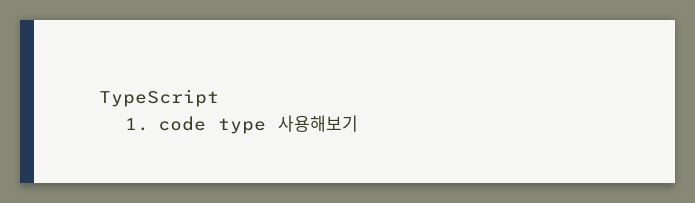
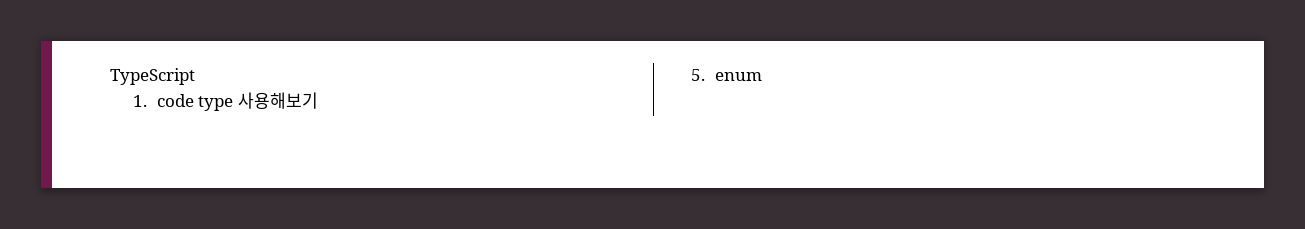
(358, 123) none -> [691,69,762,81] // 5. enum

